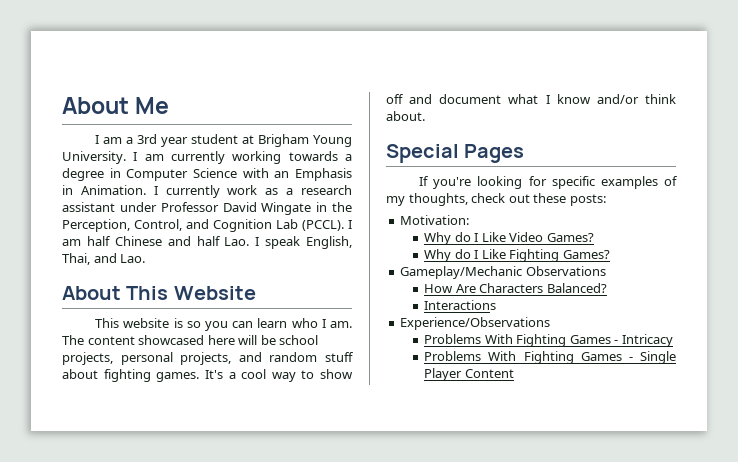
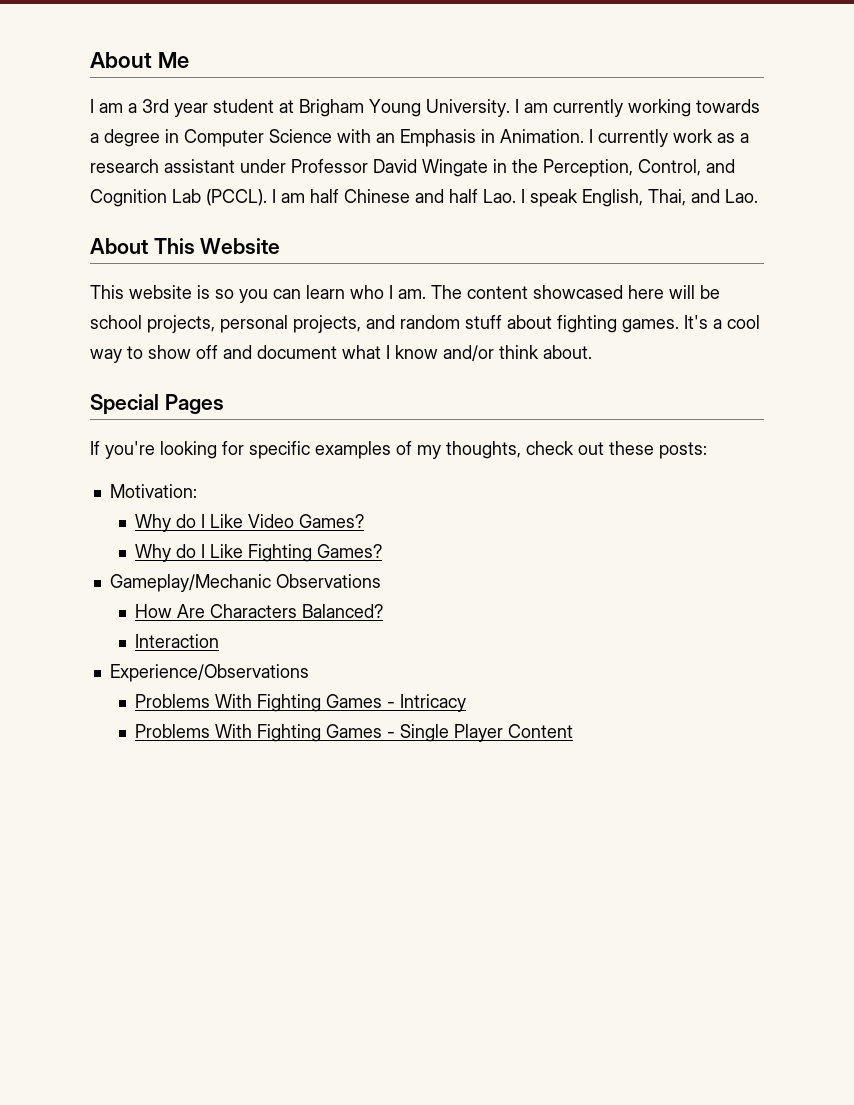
[424,300,497,310] Interactions -> [134,634,219,648] Interaction

